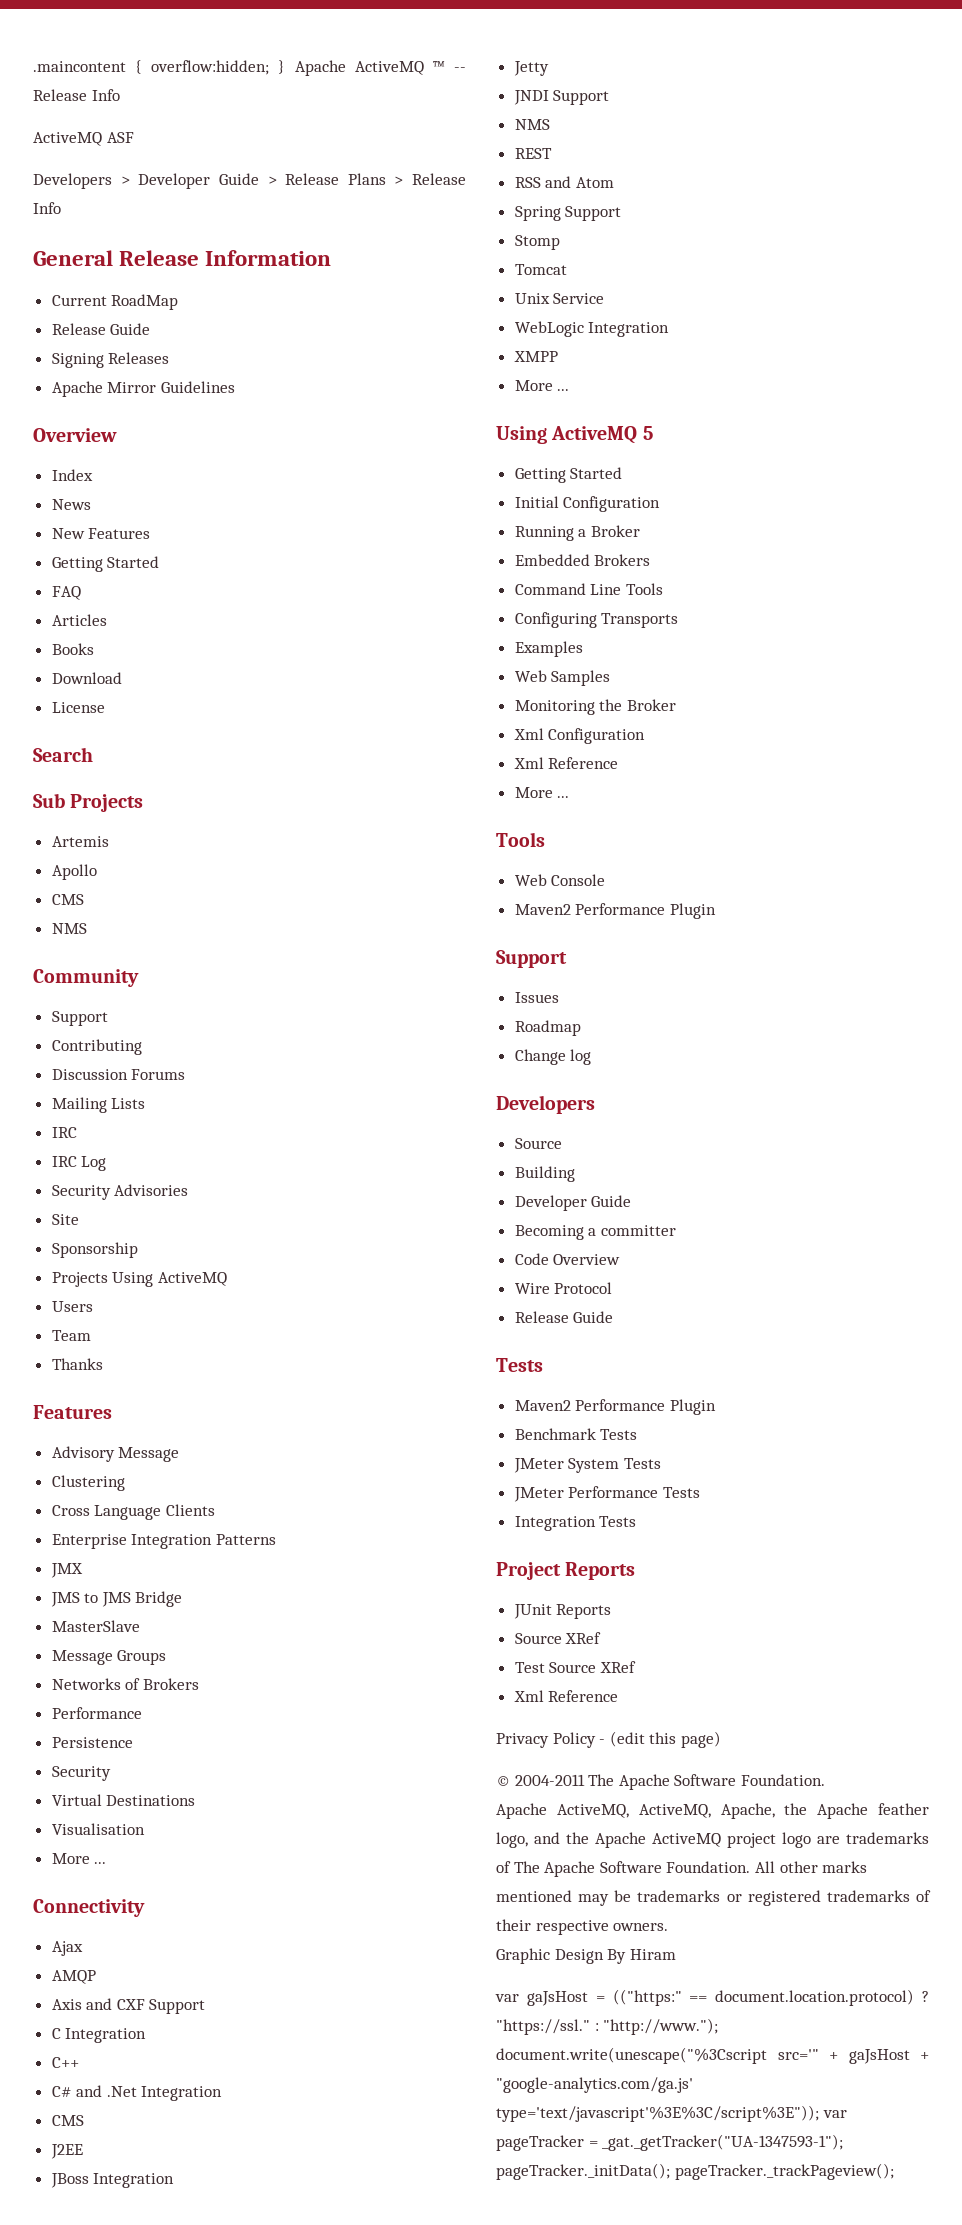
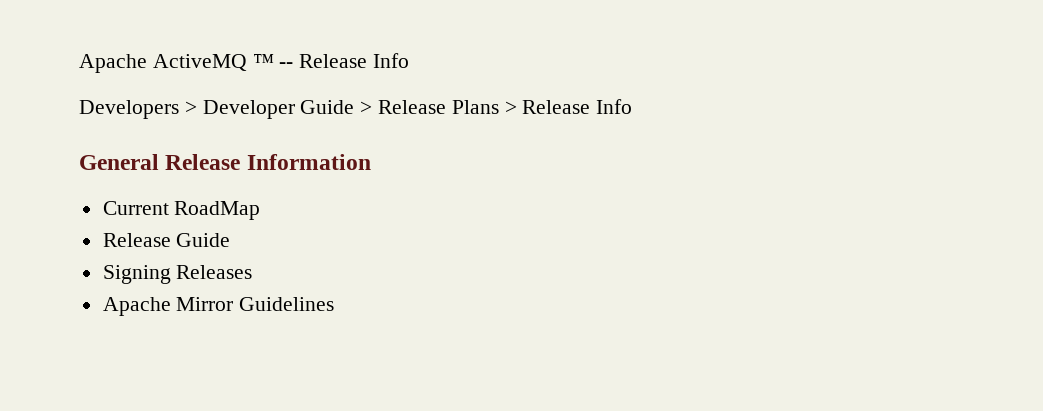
[33,60,286,75] .maincontent { overflow:hidden; } -> (79, 63) none
[33,132,134,146] // ActiveMQ ASF -> (410, 60) none
[33,428,117,442] [51,469,93,481] [51,499,91,510] [51,528,151,539] [51,556,160,572] [51,586,81,600] [51,614,107,626] [51,643,94,655] [51,672,122,684] [51,702,105,713] [33,747,93,762] [33,793,144,812] [51,836,109,847] [51,864,97,880] [51,894,84,905] [51,923,87,934] [33,969,139,987] [51,1011,108,1026] [51,1039,142,1055] [51,1069,186,1080] [51,1097,146,1113] [51,1127,77,1138] [51,1156,107,1171] [51,1184,189,1200] [51,1214,79,1225] [51,1242,138,1258] [51,1272,227,1287] [51,1301,93,1312] [51,1330,91,1341] [51,1358,103,1370] [33,1405,112,1419] [51,1446,180,1462] [51,1475,125,1491] [51,1504,215,1520] [51,1534,276,1549] [50,1563,83,1578] [50,1591,183,1607] [51,1620,140,1632] [51,1650,167,1665] [51,1678,199,1690] [51,1707,142,1719] [51,1737,133,1748] [51,1766,111,1781] [51,1794,196,1806] [51,1823,145,1835] [51,1853,107,1864] [33,1899,145,1917] [51,1941,83,1956] [51,1970,96,1984] [51,1998,206,2014] [51,2028,147,2043] [51,2057,79,2068] [51,2085,223,2101] [51,2115,84,2126] [50,2144,83,2159] [50,2173,175,2188] [513,61,549,76] [513,90,610,105] [514,119,550,130] [514,148,552,159] [514,176,614,188] [514,206,622,221] [514,235,560,250] [514,264,567,275] [514,293,605,304] [514,321,670,337] [513,351,558,362] [514,380,570,391] [496,426,653,444] [514,467,623,483] [514,496,661,512] [514,525,640,541] [514,554,651,566] [514,583,663,595] [514,612,679,628] [514,641,583,657] [514,670,611,686] [514,699,676,715] [513,728,646,744] [513,757,619,769] [514,787,570,798] [496,832,545,847] [514,874,606,886] [514,903,716,919] [496,950,567,968] [514,992,559,1003] [514,1020,581,1036] [514,1049,592,1065] [496,1095,595,1114] [514,1138,562,1149] [514,1166,575,1182] [514,1195,632,1211] [514,1225,676,1240] [514,1253,621,1265] [514,1282,613,1294] [514,1311,614,1323] [496,1358,543,1372] [514,1399,716,1415] [514,1428,638,1440] [513,1458,661,1473] [513,1486,700,1502] [514,1516,637,1531] [496,1562,636,1580] [513,1604,612,1619] [514,1632,602,1644] [514,1661,636,1673] [513,1690,619,1702] [496,1731,721,1748] [496,1774,825,1790] [496,1803,929,1819] [496,1832,929,1848] [496,1861,868,1877] [496,1890,931,1906] [496,1919,669,1935] [496,1948,676,1964] [495,1989,929,2006] [496,2018,719,2035] [496,2047,929,2064] [496,2077,693,2093] [496,2105,847,2122] [496,2134,844,2151] [496,2163,894,2180] // Overview // Index // News // New Features // Getting Started // FAQ // Articles // Books // Download // License // Search // Sub Projects // Artemis // Apollo // CMS // NMS // Community // Support // Contributing // Discussion Forums // Mailing Lists // IRC // IRC Log // Security Advisories // Site // Sponsorship // Projects Using ActiveMQ // Users // Team // Thanks // Features // Advisory Message // Clustering // Cross Language Clients // Enterprise Integration Patterns // JMX // JMS to JMS Bridge // MasterSlave // Message Groups // Networks of Brokers // Performance // Persistence // Security // Virtual Destinations // Visualisation // More ... // Connectivity // Ajax // AMQP // Axis and CXF Support // C Integration // C++ // C# and .Net Integration // CMS // J2EE // JBoss Integration // Jetty // JNDI Support // NMS // REST // RSS and Atom // Spring Support // Stomp // Tomcat // Unix Service // WebLogic Integration // XMPP // More ... // Using ActiveMQ 5 // Getting Started // Initial Configuration // Running a Broker // Embedded Brokers // Command Line Tools // Configuring Transports // Examples // Web Samples // Monitoring the Broker // Xml Configuration // Xml Reference // More ... // Tools // Web Console // Maven2 Performance Plugin // Support // Issues // Roadmap // Change log // Developers // Source // Building // Developer Guide // Becoming a committer // Code Overview // Wire Protocol // Release Guide // Tests // Maven2 Performance Plugin // Benchmark Tests // JMeter System Tests // JMeter Performance Tests // Integration Tests // Project Reports // JUnit Reports // Source XRef // Test Source XRef // Xml Reference // Privacy Policy - (edit this page) // © 2004-2011 The Apache Software Foundation. // Apache ActiveMQ, ActiveMQ, Apache, the Apache feather logo, and the Apache ActiveMQ project logo are trademarks of The Apache Software Foundation. All other marks mentioned may be trademarks or registered trademarks of their respective owners. // Graphic Design By Hiram // var gaJsHost = (("https:" == document.location.protocol) ? "https://ssl." : "http://www."); document.write(unescape("%3Cscript src='" + gaJsHost + "google-analytics.com/ga.js' type='text/javascript'%3E%3C/script%3E")); var pageTracker = _gat._getTracker("UA-1347593-1"); pageTracker._initData(); pageTracker._trackPageview(); -> (335, 304) none

